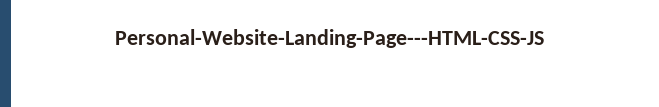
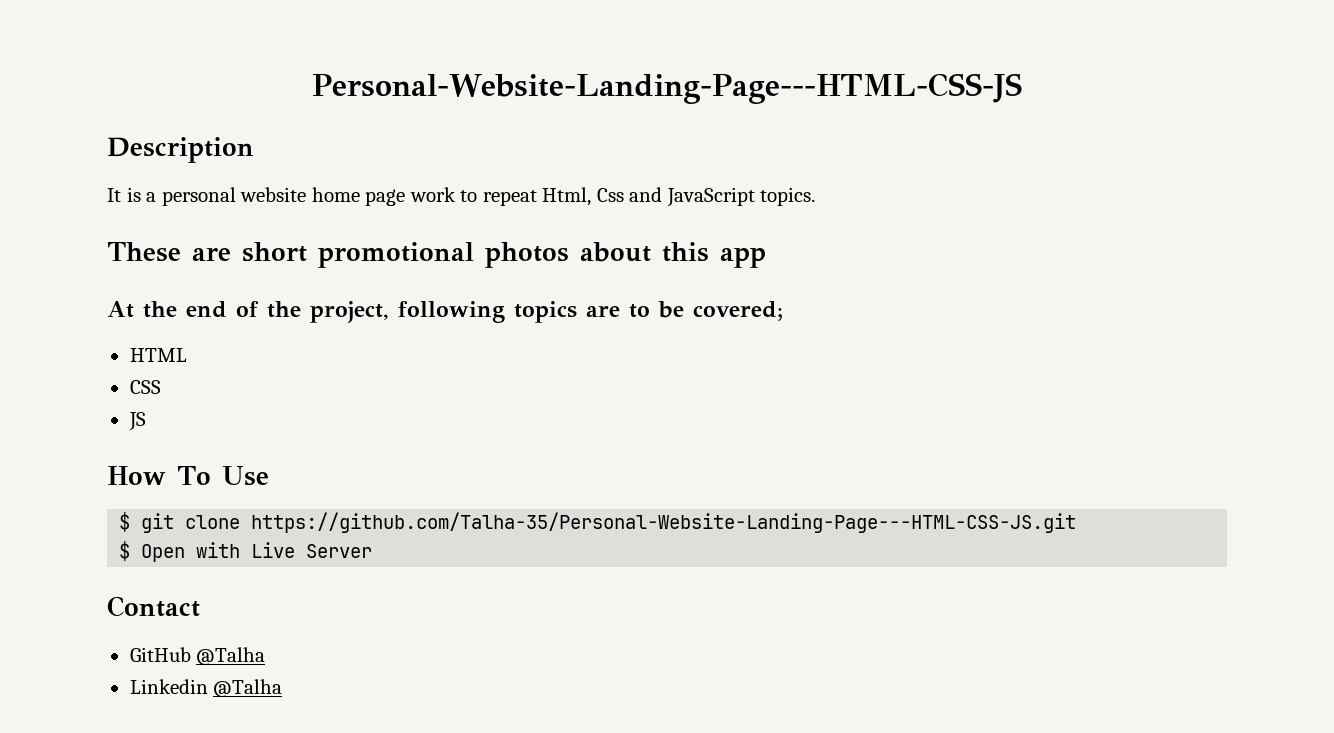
(544, 38) none -> [107,137,254,163] [107,187,816,207] [107,242,766,268] [107,301,783,323] [129,348,187,362] [129,380,161,394] [128,412,146,431] [107,466,269,486] [119,512,1077,533] [119,541,373,562] [107,596,200,617] [129,647,266,665] [129,679,283,697] // Description // It is a personal website home page work to repeat Html, Css and JavaScript topics. // These are short promotional photos about this app // At the end of the project, following topics are to be covered; // HTML // CSS // JS // How To Use // $ git clone https://github.com/Talha-35/Personal-Website-Landing-Page---HTML-CSS-JS.git // $ Open with Live Server // Contact // GitHub @Talha // Linkedin @Talha

